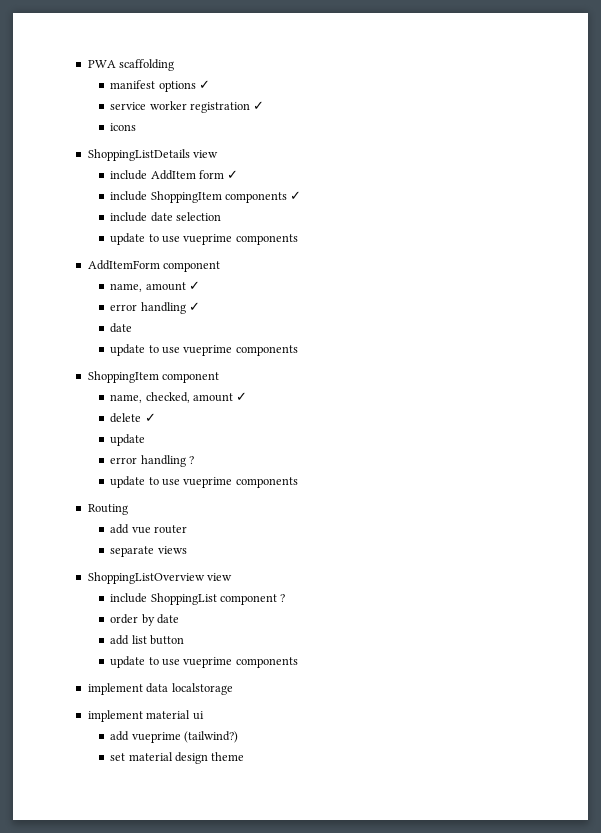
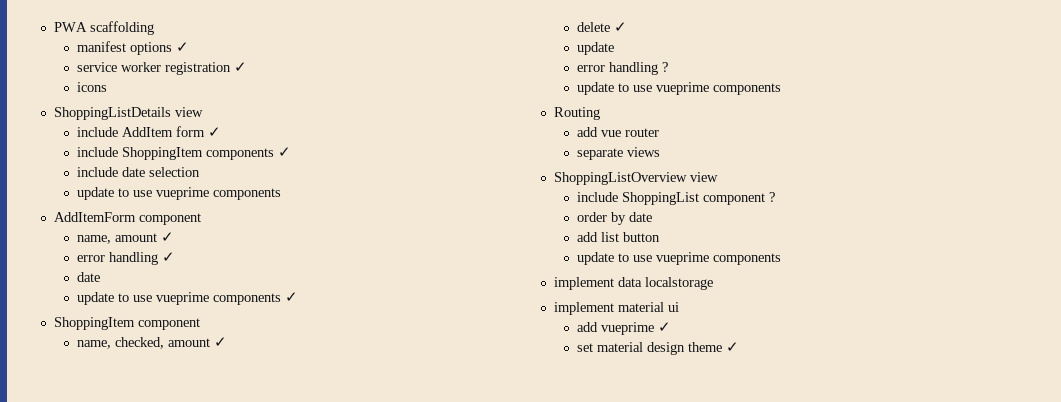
(298, 350) none -> [285,292,299,302] ✓
[184,731,239,743] (tailwind?) -> [658,322,672,332] ✓
(245, 756) none -> [726,342,740,352] ✓

